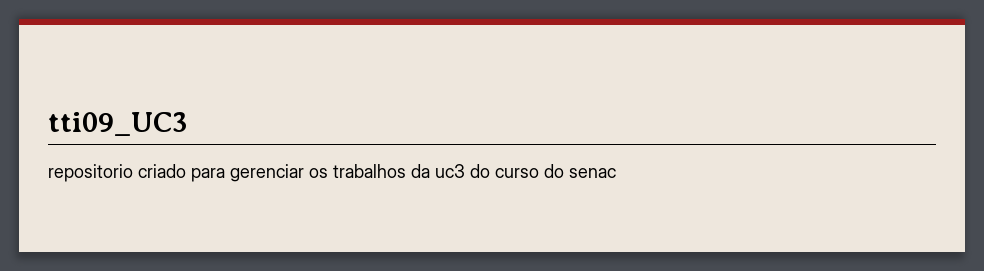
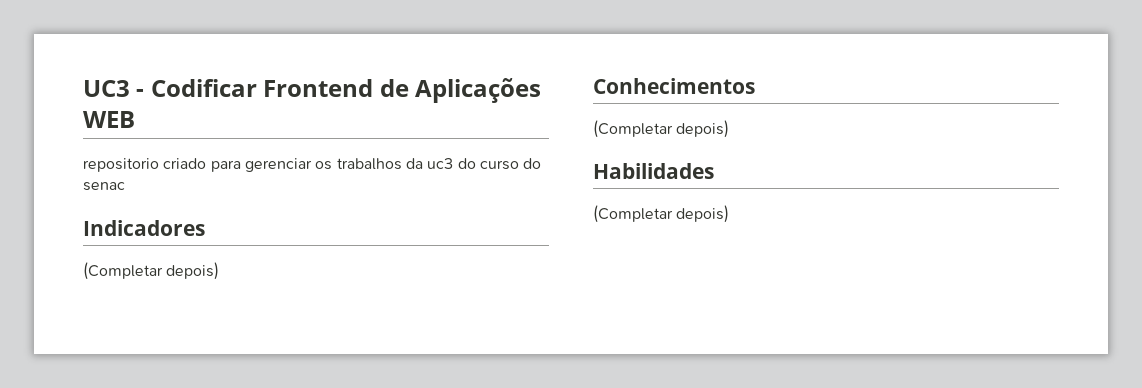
[48,112,188,136] tti09_UC3 -> [83,78,542,103] [83,111,135,128] UC3 - Codificar Frontend de Aplicações WEB
(616, 173) none -> [83,220,205,236] [83,262,220,280] [593,78,755,94] [593,120,730,138] [593,163,714,179] [593,205,730,223] // Indicadores // (Completar depois) // Conhecimentos // (Completar depois) // Habilidades // (Completar depois)

